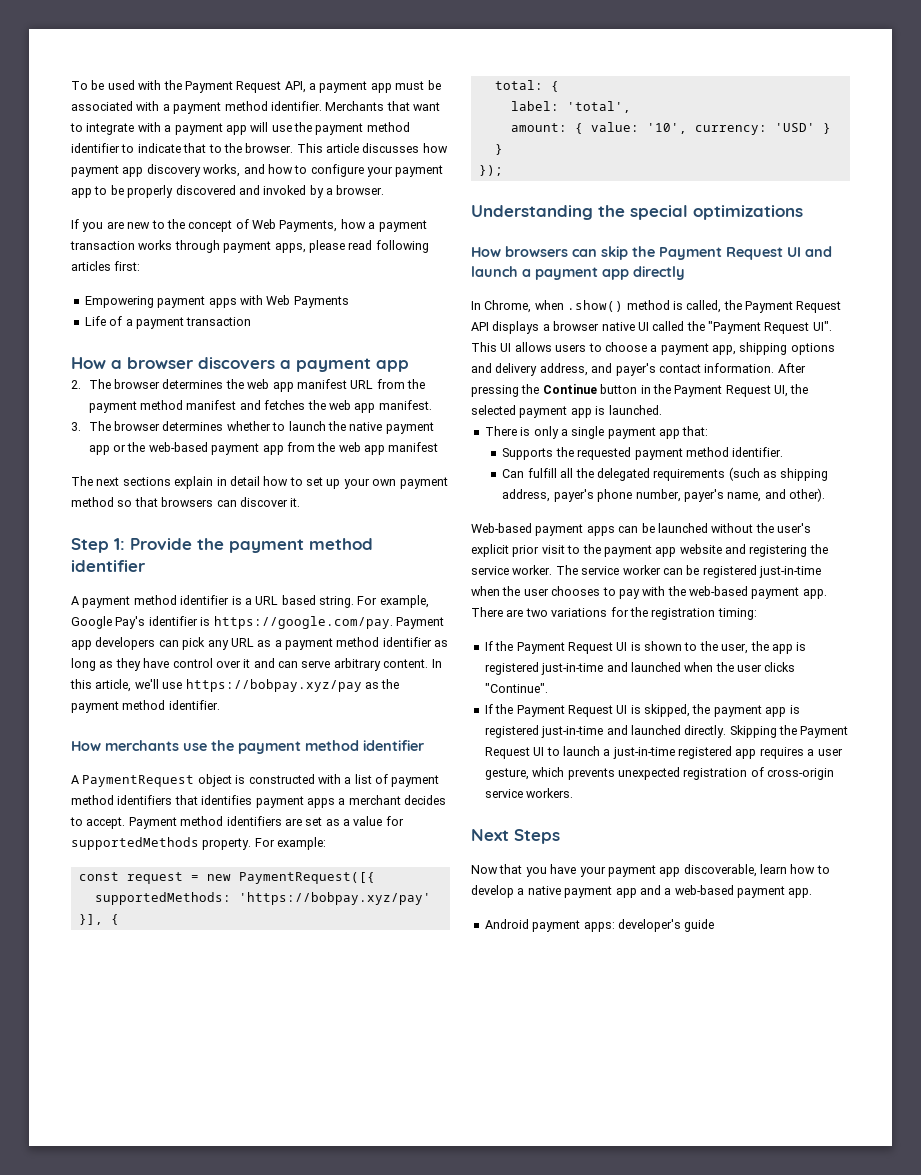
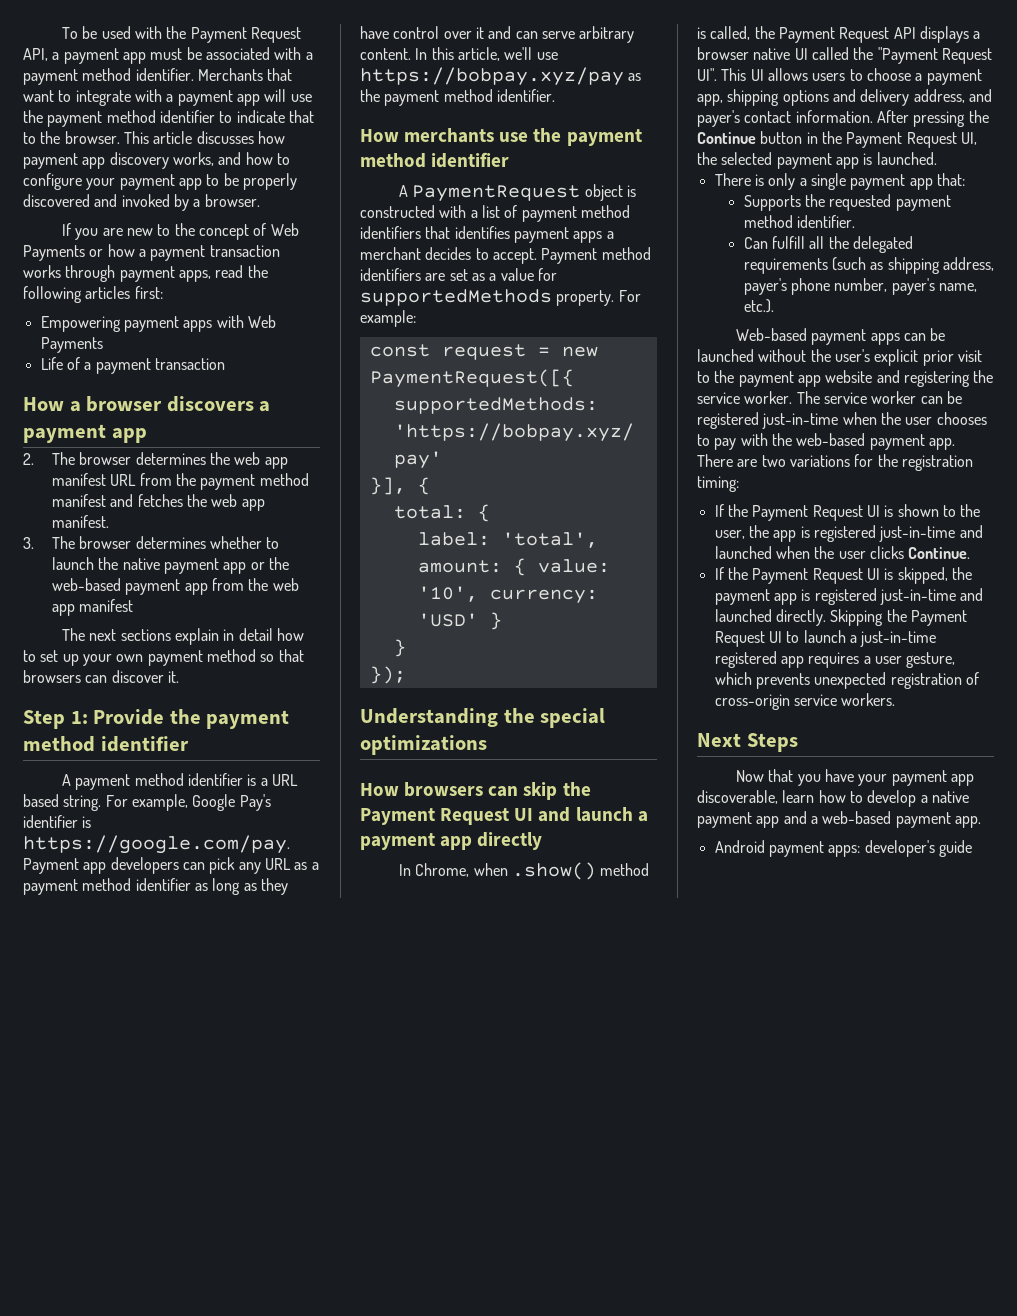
[279,220,338,232] Payments, -> [23,245,104,261] Payments or
[308,240,373,253] please read -> [215,265,268,278] read the
[764,488,826,502] and other). -> [743,299,774,313] etc.).
[484,683,548,693] "Continue". -> [908,547,971,559] Continue.

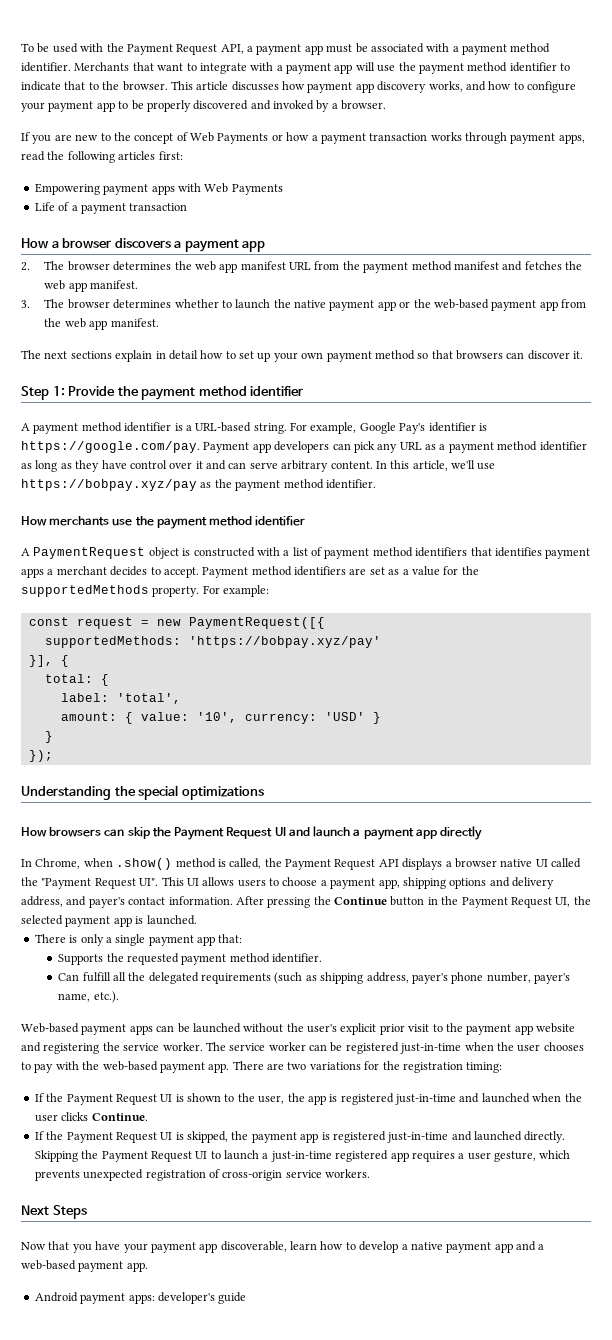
[79,599,134,612] manifest -> [110,318,159,327] manifest.
[271,774,298,786] [23,794,59,807] URL based -> [195,422,252,432] URL-based
(557, 274) none -> [461,566,479,575] the

